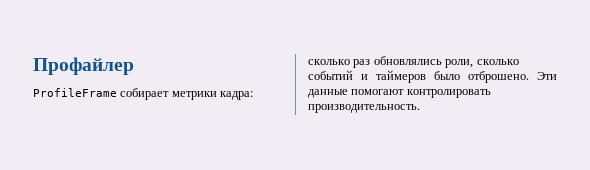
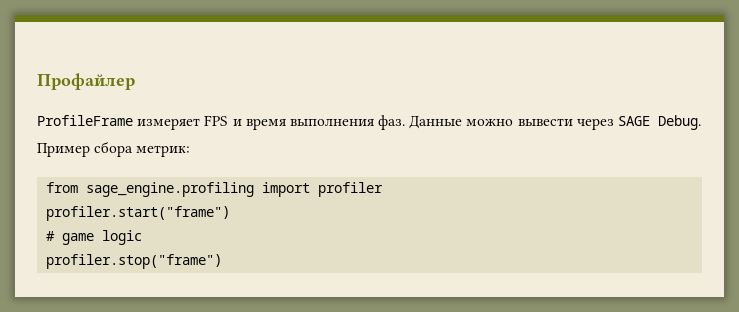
[120,88,254,100] [308,56,519,68] [308,70,557,83] [308,89,491,98] [308,104,420,113] собирает метрики кадра: сколько раз обновлялись роли, сколько событий и таймеров было отброшено. Эти данные помогают контролировать производительность. -> [137,115,702,130] [37,141,191,157] [46,182,384,197] [46,206,231,221] [46,230,143,245] [46,254,223,269] измеряет FPS и время выполнения фаз. Данные можно вывести через SAGE Debug. Пример сбора метрик: // from sage_engine.profiling import profiler // profiler.start("frame") // # game logic // profiler.stop("frame")

